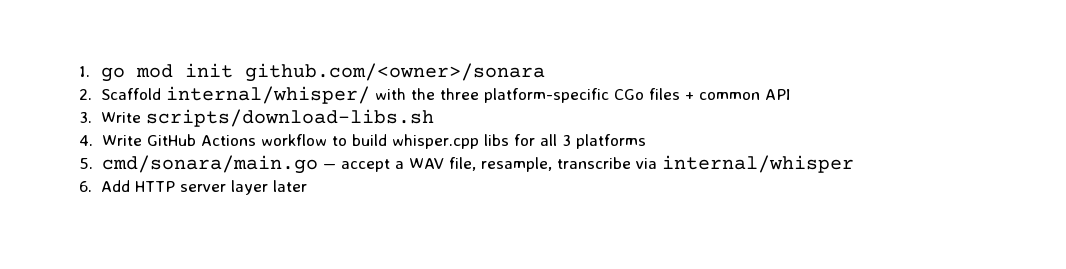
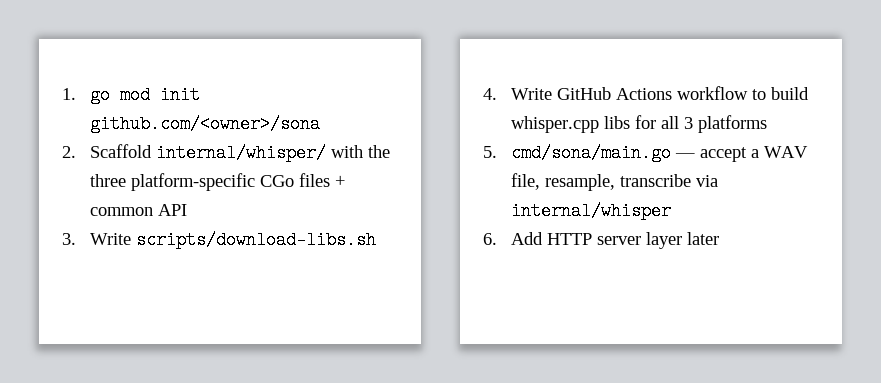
[244,63,545,82] github.com/<owner>/sonara -> [89,115,320,133] github.com/<owner>/sona
[101,155,318,174] cmd/sonara/main.go -> [510,144,671,162] cmd/sona/main.go

